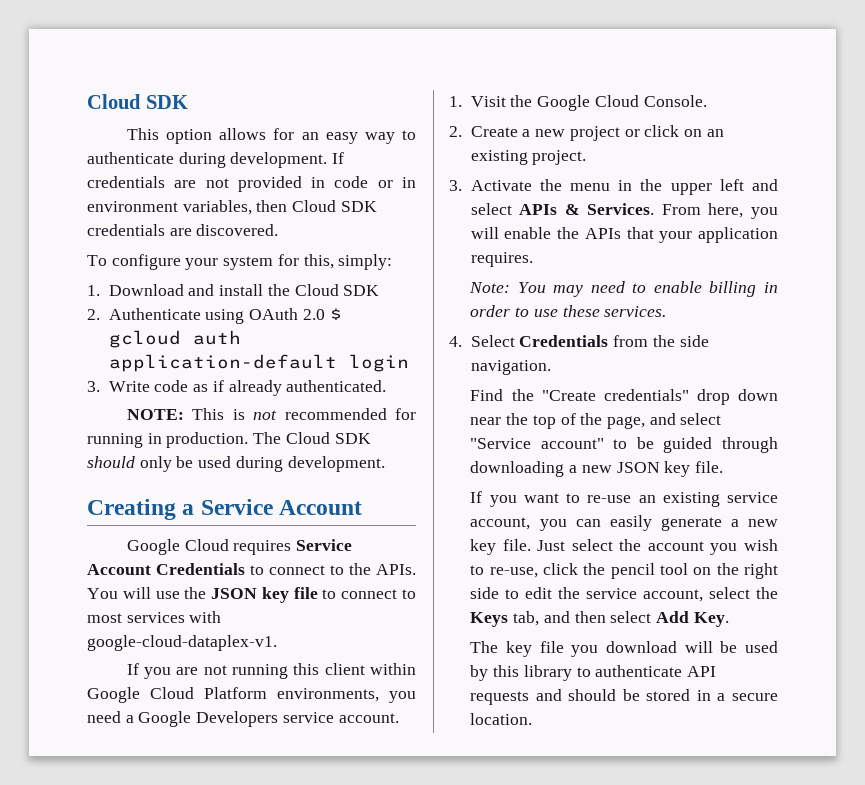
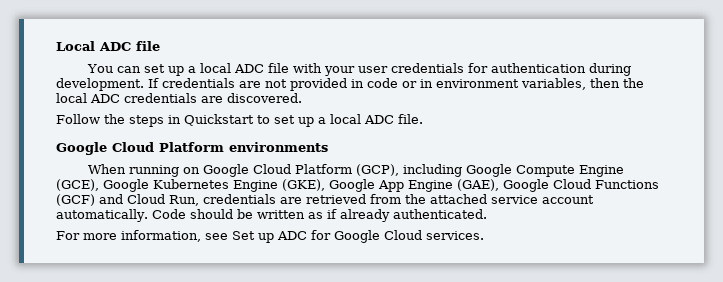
[87,94,188,109] [126,128,417,144] [87,152,174,164] Cloud SDK // This option allows for an easy way to authenticate -> [56,41,160,51] [86,63,586,76] Local ADC file // You can set up a local ADC file with your user credentials for authentication
[292,200,377,212] Cloud SDK -> [623,78,644,88] [56,93,120,103] the local ADC
[87,254,393,270] [87,284,380,296] [87,308,342,324] [108,330,241,348] [108,354,409,372] [87,380,387,396] [126,408,416,420] [87,432,371,448] [87,456,385,472] [87,499,363,520] [126,539,353,555] [87,563,416,575] [87,587,416,603] [87,611,222,623] [87,635,277,651] [126,663,417,679] [87,687,416,703] [87,711,399,727] [449,95,707,111] [449,125,724,141] [470,150,587,165] [449,179,778,195] [470,203,778,219] [470,227,778,243] [470,252,533,267] [469,281,778,297] [470,305,667,317] [449,335,709,347] [470,360,551,375] [470,389,778,405] [470,413,722,429] [470,437,778,453] [470,461,724,477] [470,491,778,507] [470,515,778,531] [470,539,778,555] [470,563,778,579] [470,587,778,602] [470,611,729,627] [470,641,778,657] [470,665,717,681] [470,689,778,705] [470,713,533,725] To configure your system for this, simply: // 1. Download and install the Cloud SDK // 2. Authenticate using OAuth 2.0 $ gcloud auth application-default login // 3. Write code as if already authenticated. // NOTE: This is not recommended for running in production. The Cloud SDK should only be used during development. // Creating a Service Account // Google Cloud requires Service Account Credentials to connect to the APIs. You will use the JSON key file to connect to most services with google-cloud-dataplex-v1. // If you are not running this client within Google Cloud Platform environments, you need a Google Developers service account. // 1. Visit the Google Cloud Console. // 2. Create a new project or click on an existing project. // 3. Activate the menu in the upper left and select APIs & Services. From here, you will enable the APIs that your application requires. // Note: You may need to enable billing in order to use these services. // 4. Select Credentials from the side navigation. // Find the "Create credentials" drop down near the top of the page, and select "Service account" to be guided through downloading a new JSON key file. // If you want to re-use an existing service account, you can easily generate a new key file. Just select the account you wish to re-use, click the pencil tool on the right side to edit the service account, select the Keys tab, and then select Add Key. // The key file you download will be used by this library to authenticate API requests and should be stored in a secure location. -> [56,114,423,127] [56,142,328,155] [87,164,624,177] [56,179,659,192] [56,194,594,206] [56,209,487,222] [56,230,484,243] Follow the steps in Quickstart to set up a local ADC file. // Google Cloud Platform environments // When running on Google Cloud Platform (GCP), including Google Compute Engine (GCE), Google Kubernetes Engine (GKE), Google App Engine (GAE), Google Cloud Functions (GCF) and Cloud Run, credentials are retrieved from the attached service account automatically. Code should be written as if already authenticated. // For more information, see Set up ADC for Google Cloud services.

